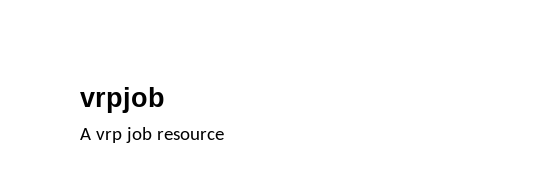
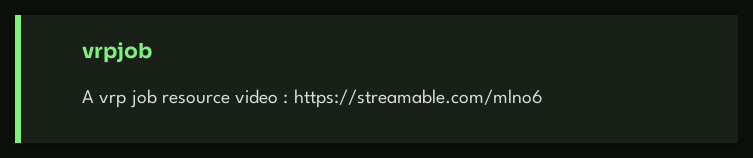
(224, 135) none -> [235,89,543,108] video : https://streamable.com/mlno6

